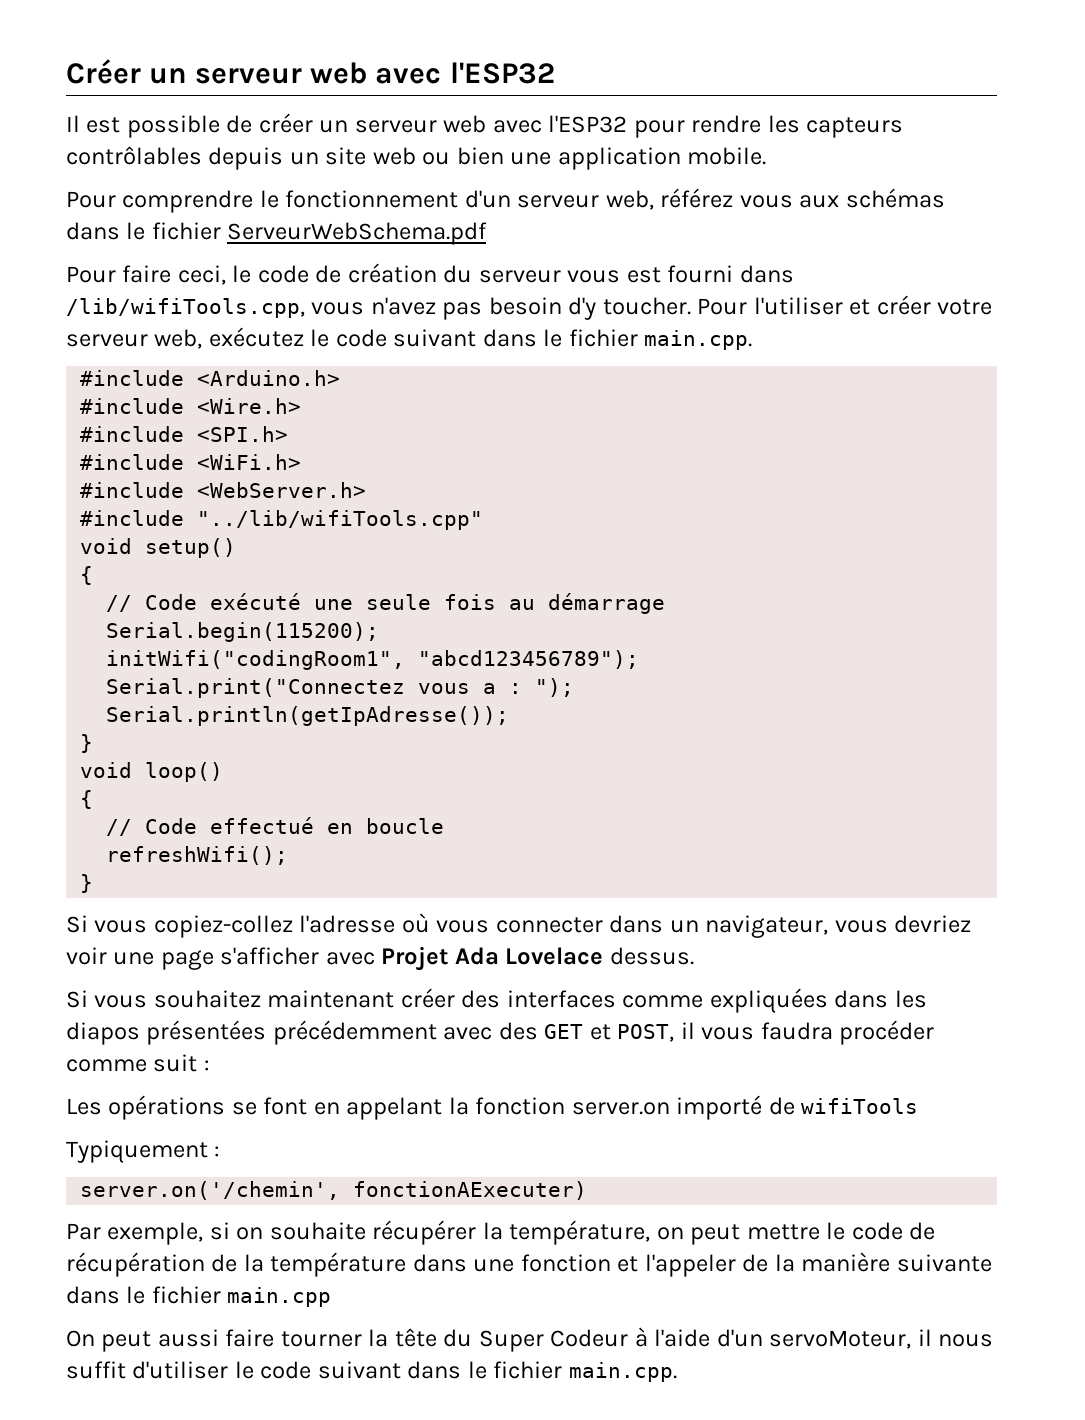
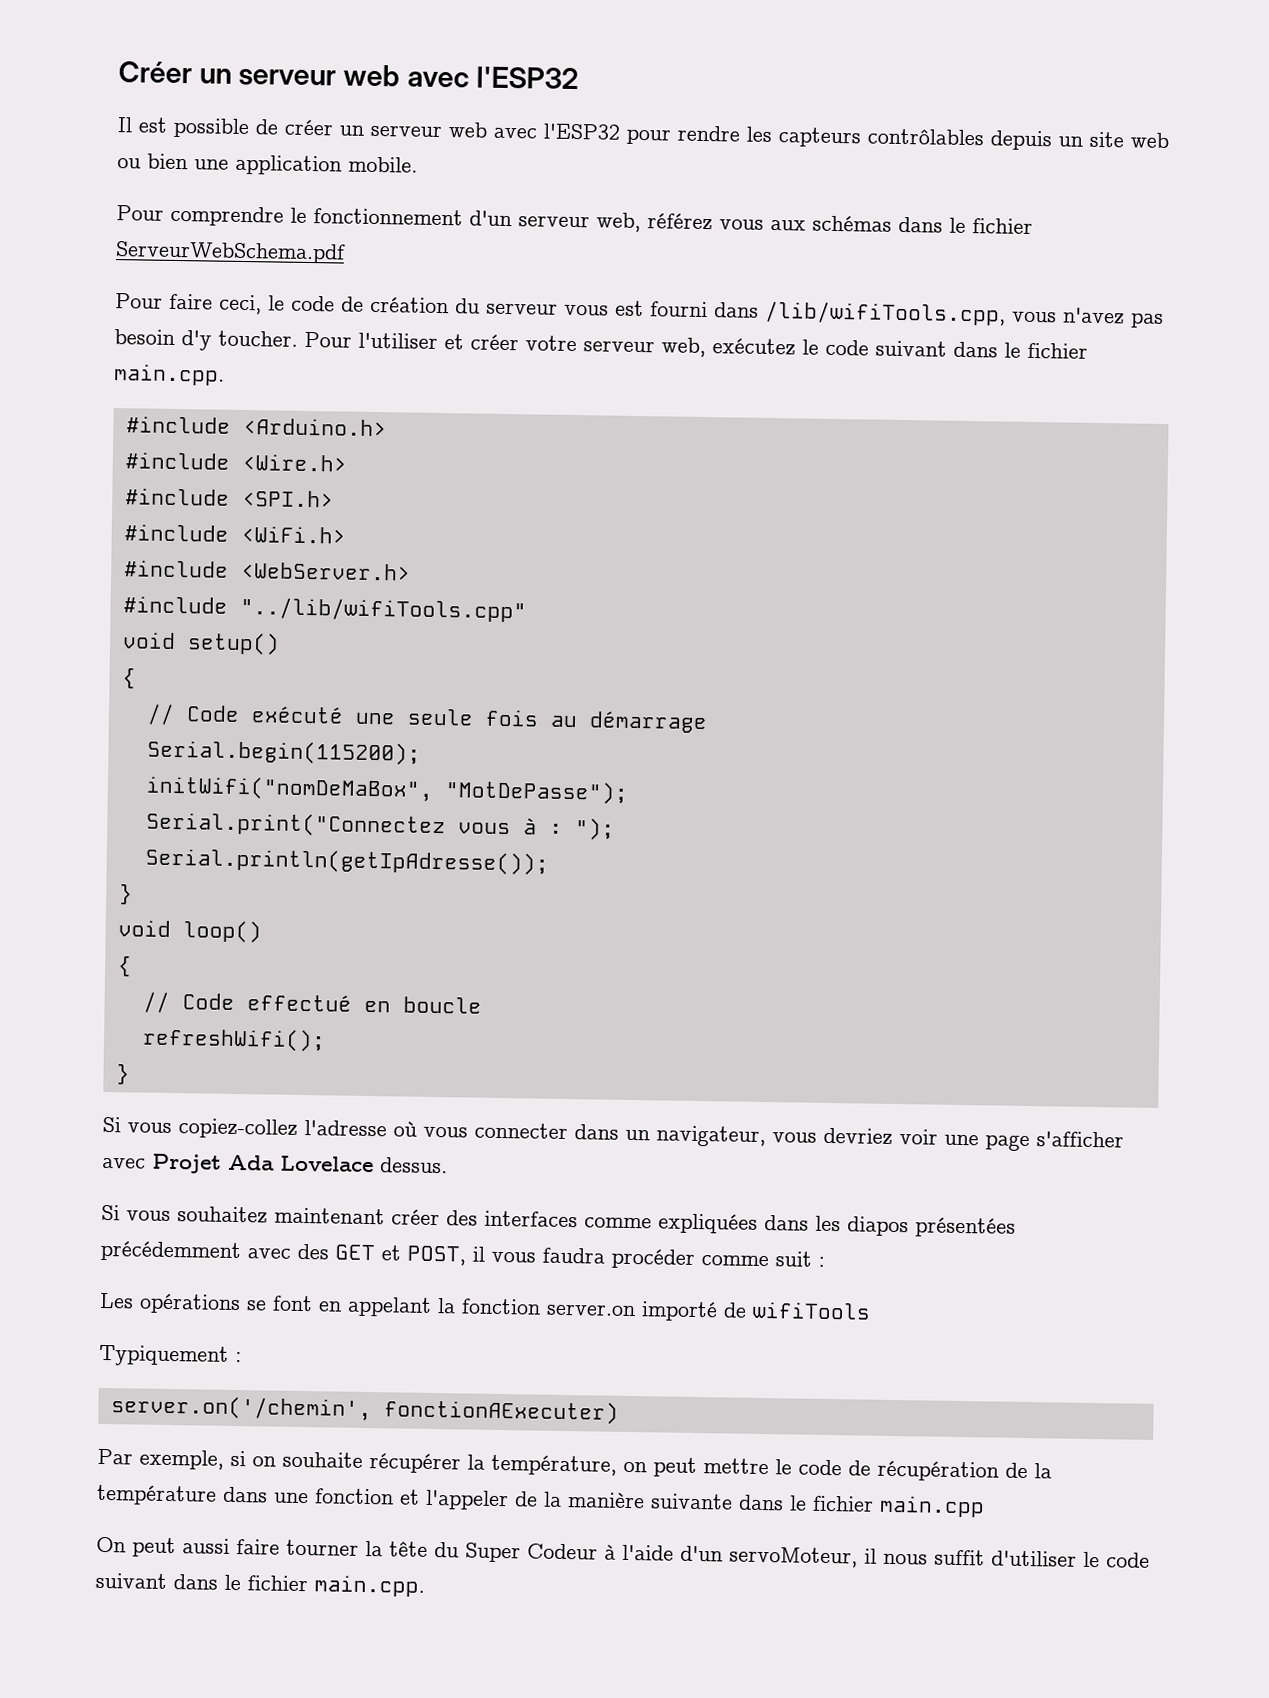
[106,650,640,670] initWifi("codingRoom1", "abcd123456789"); -> [145,775,629,805] initWifi("nomDeMaBox", "MotDePasse");
[483,683,497,694] a -> [522,817,537,835] à

